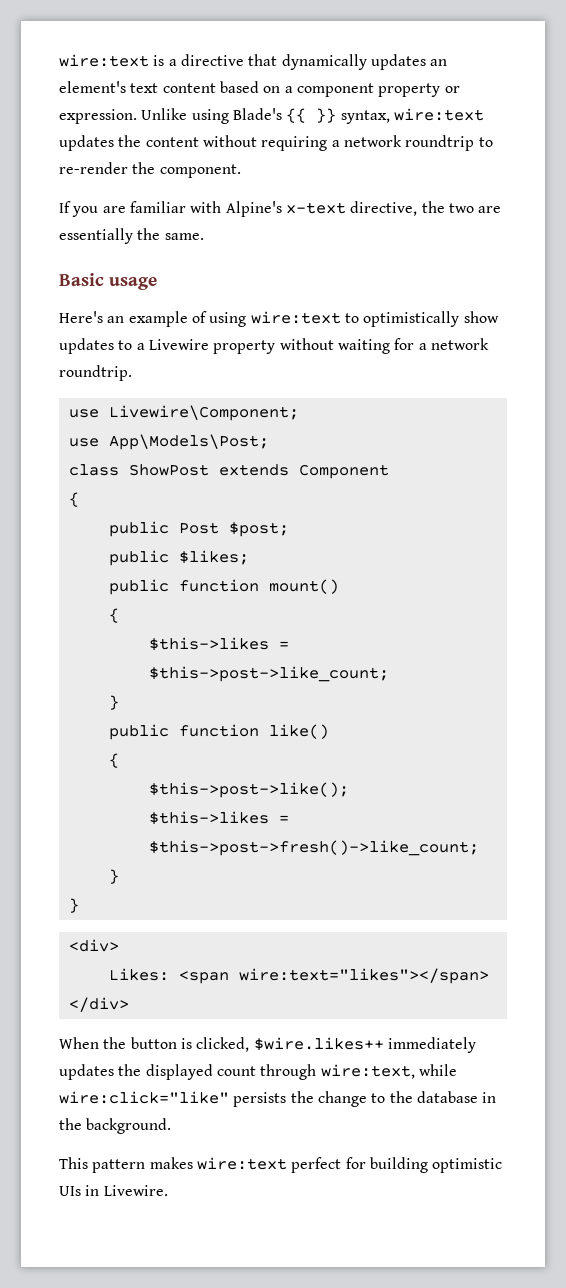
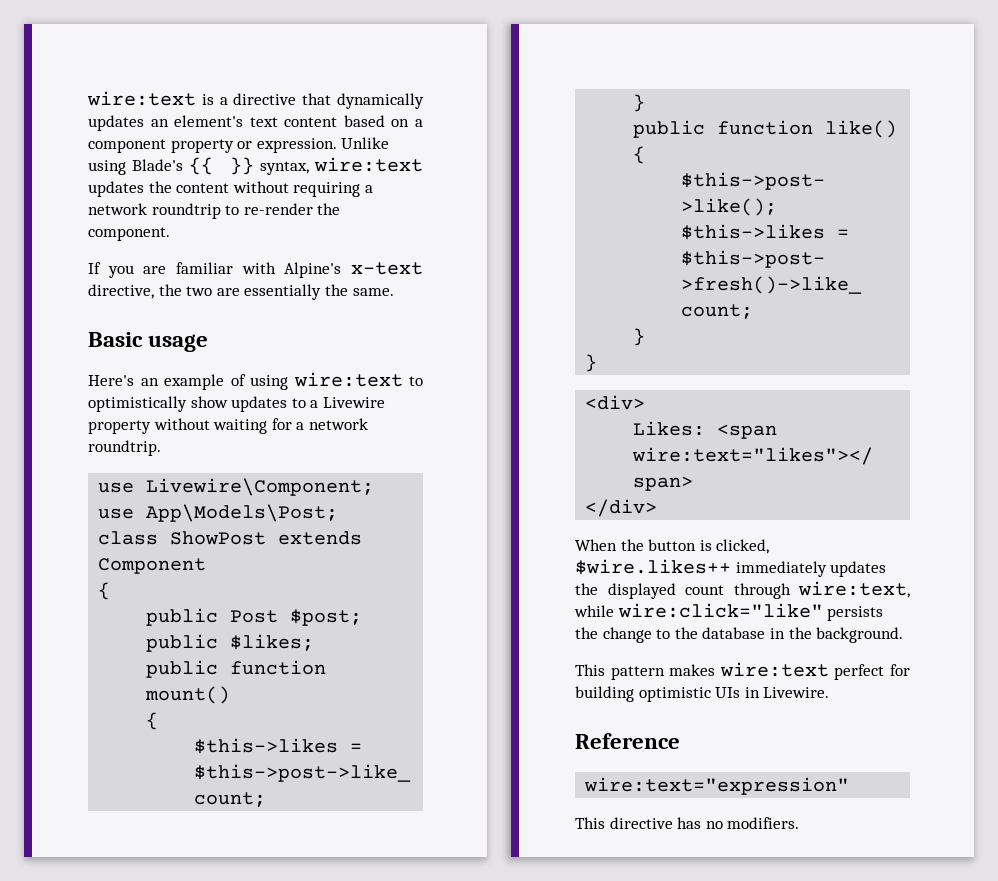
(168, 1190) none -> [575,733,680,749] [584,777,850,795] [575,817,800,829] // Reference // wire:text="expression" // This directive has no modifiers.

